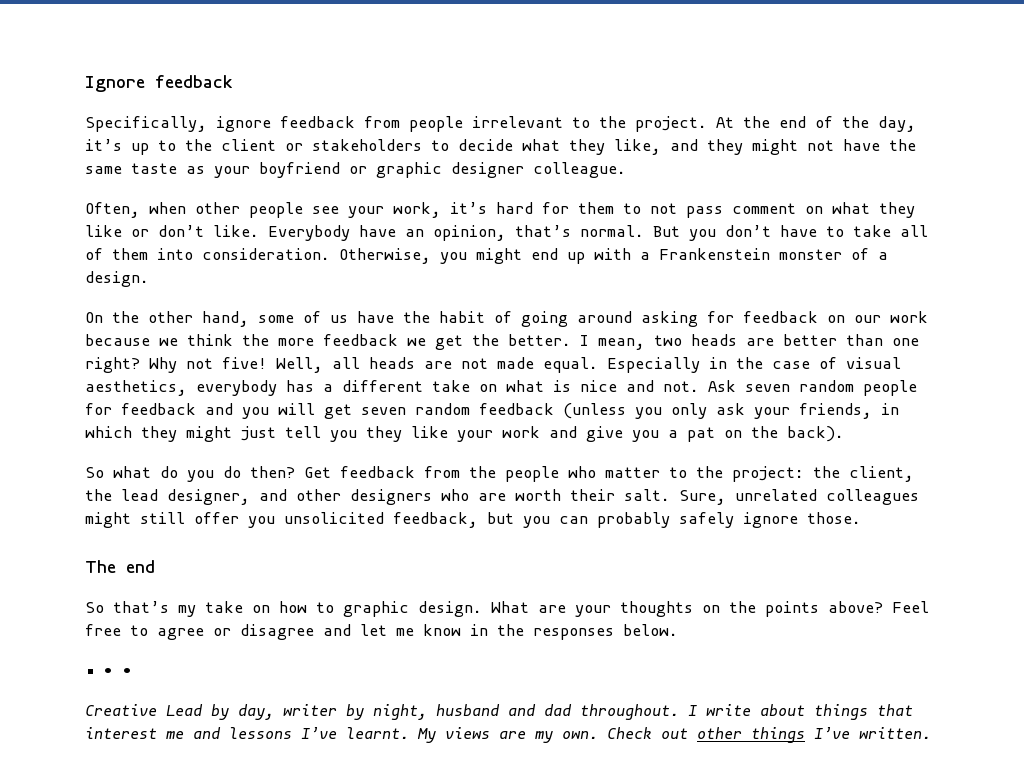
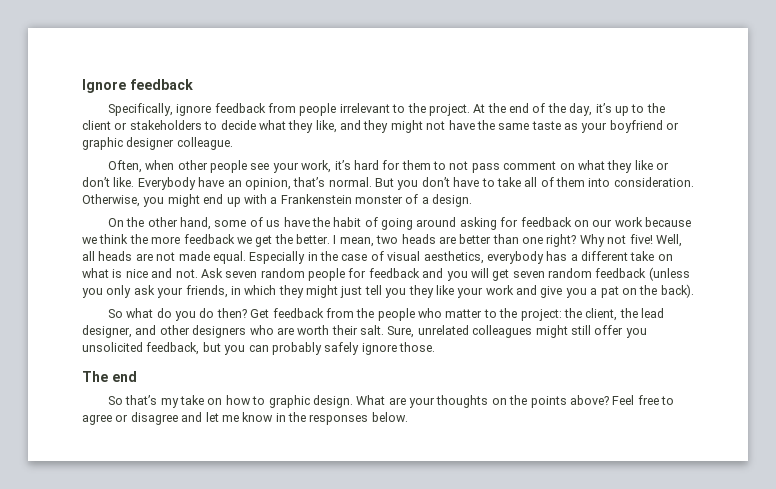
[103,668,133,676] [85,704,913,720] [85,727,931,743] // • • // Creative Lead by day, writer by night, husband and dad throughout. I write about things that interest me and lessons I’ve learnt. My views are my own. Check out other things I’ve written. -> (408, 417) none

